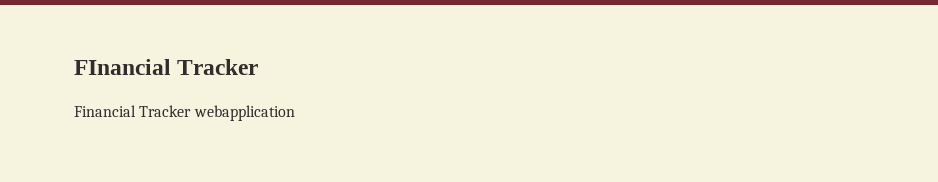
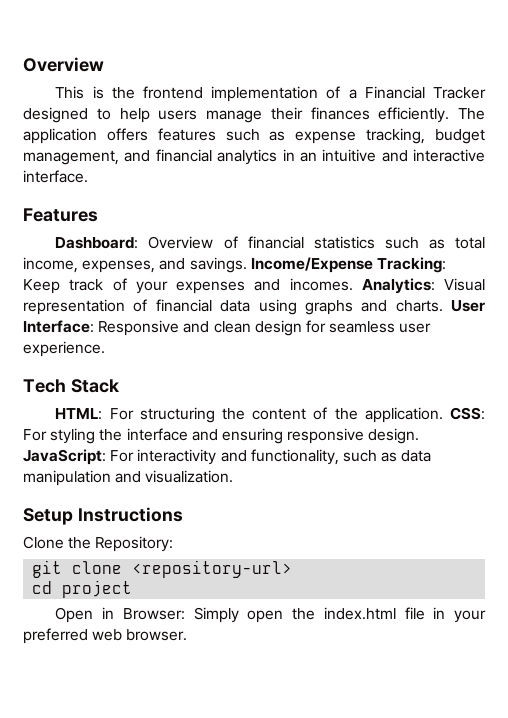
[74,59,259,75] [74,105,295,121] FInancial Tracker // Financial Tracker webapplication -> [23,57,104,72] [55,86,486,102] [23,107,485,123] [23,128,485,144] [23,149,485,165] [23,170,88,183] [23,208,98,222] [55,236,485,249] [23,257,446,273] [23,278,485,294] [23,299,485,315] [23,320,432,336] [23,341,105,357] [23,379,120,393] [55,407,485,423] [23,428,420,444] [23,449,432,465] [23,470,234,486] [23,507,183,525] [23,536,174,552] [32,560,293,578] [32,580,133,598] [55,607,487,623] [23,628,188,644] Overview // This is the frontend implementation of a Financial Tracker designed to help users manage their finances efficiently. The application offers features such as expense tracking, budget management, and financial analytics in an intuitive and interactive interface. // Features // Dashboard: Overview of financial statistics such as total income, expenses, and savings. Income/Expense Tracking: Keep track of your expenses and incomes. Analytics: Visual representation of financial data using graphs and charts. User Interface: Responsive and clean design for seamless user experience. // Tech Stack // HTML: For structuring the content of the application. CSS: For styling the interface and ensuring responsive design. JavaScript: For interactivity and functionality, such as data manipulation and visualization. // Setup Instructions // Clone the Repository: // git clone <repository-url> // cd project // Open in Browser: Simply open the index.html file in your preferred web browser.

